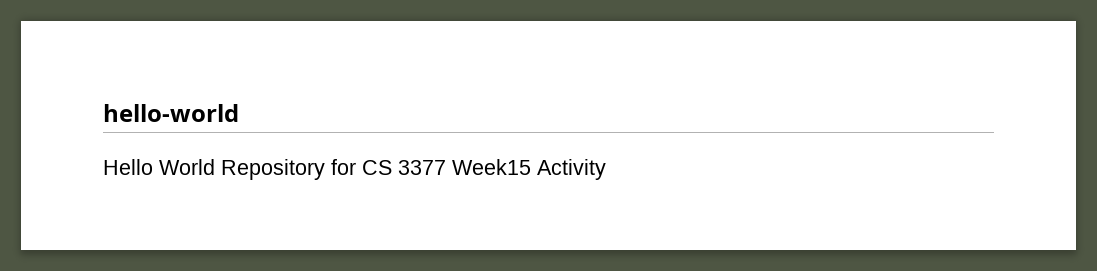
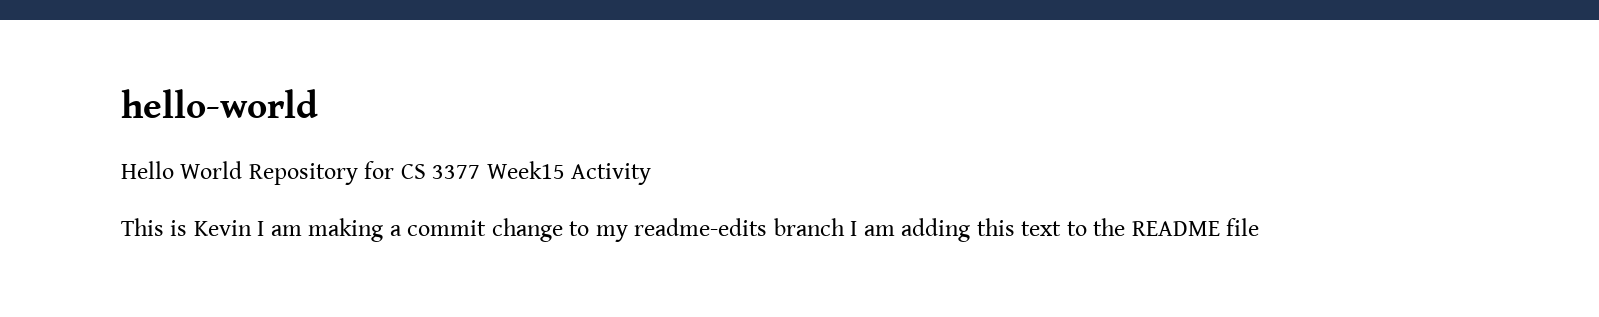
(606, 169) none -> [121,218,1260,242] // This is Kevin I am making a commit change to my readme-edits branch I am adding this text to the README file

